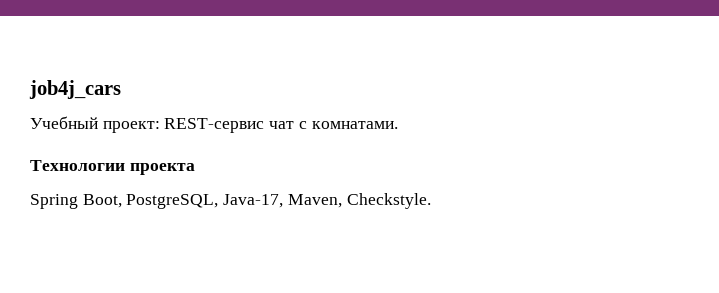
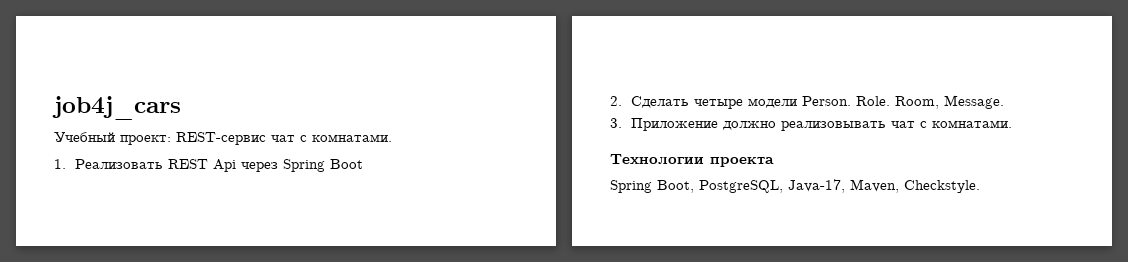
(398, 125) none -> [54,159,363,172] [610,95,1004,109] [610,118,1012,131] // 1. Реализовать REST Api через Spring Boot // 2. Сделать четыре модели Person. Role. Room, Message. // 3. Приложение должно реализовывать чат c комнатами.

